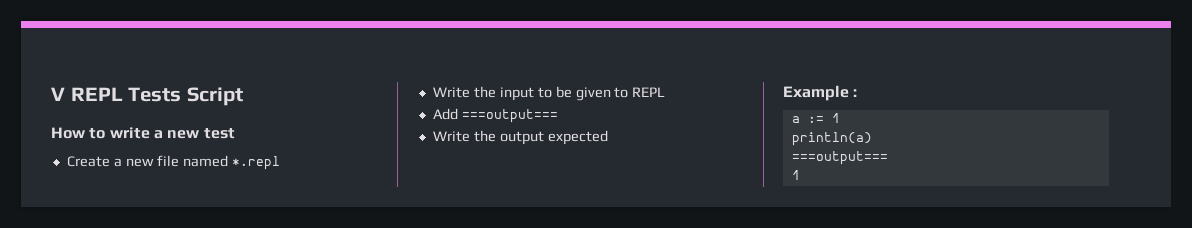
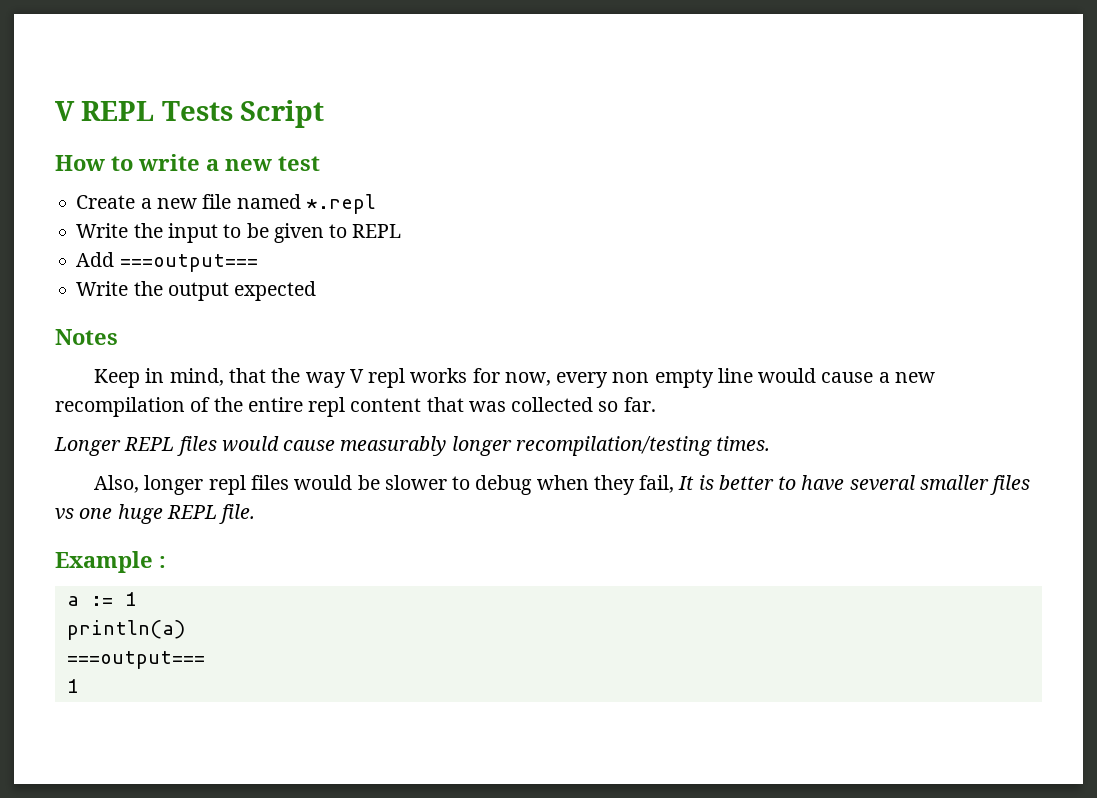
(608, 137) none -> [55,329,118,345] [94,368,935,388] [55,397,656,417] [54,436,771,456] [94,475,1031,495] [55,504,256,524] // Notes // Keep in mind, that the way V repl works for now, every non empty line would cause a new recompilation of the entire repl content that was collected so far. // Longer REPL files would cause measurably longer recompilation/testing times. // Also, longer repl files would be slower to debug when they fail, It is better to have several smaller files vs one huge REPL file.

